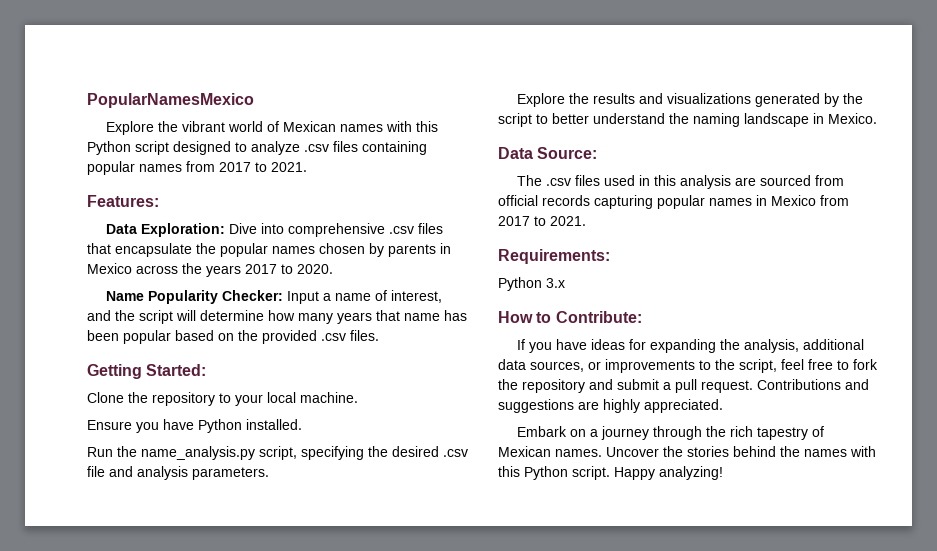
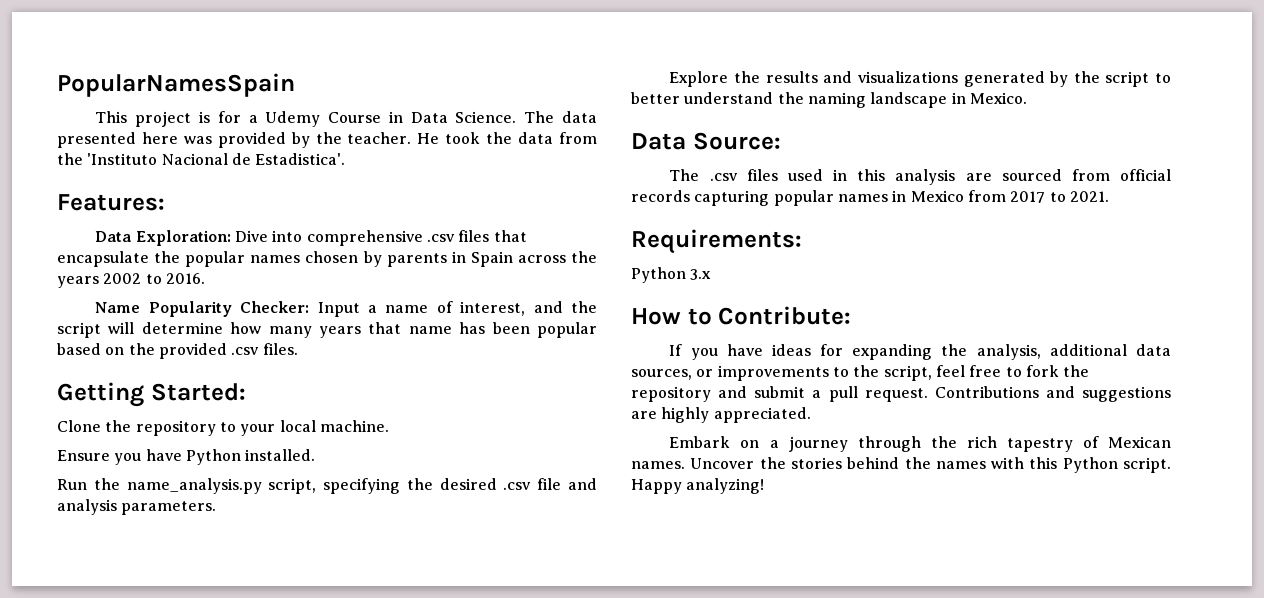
[87,93,254,108] [105,121,438,135] [87,141,427,155] [87,161,307,175] PopularNamesMexico // Explore the vibrant world of Mexican names with this Python script designed to analyze .csv files containing popular names from 2017 to 2021. -> [57,73,295,97] [95,111,598,127] [57,132,598,148] [57,153,346,165] PopularNamesSpain // This project is for a Udemy Course in Data Science. The data presented here was provided by the teacher. He took the data from the 'Instituto Nacional de Estadistica'.
[87,263,132,274] Mexico -> [470,251,513,267] Spain
[245,264,333,274] 2017 to 2020. -> [103,273,205,284] 2002 to 2016.

